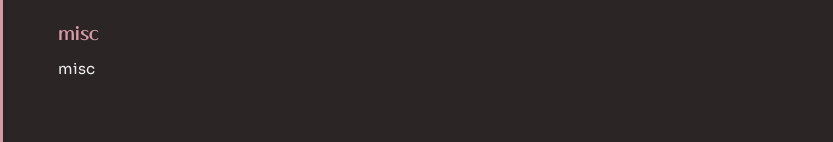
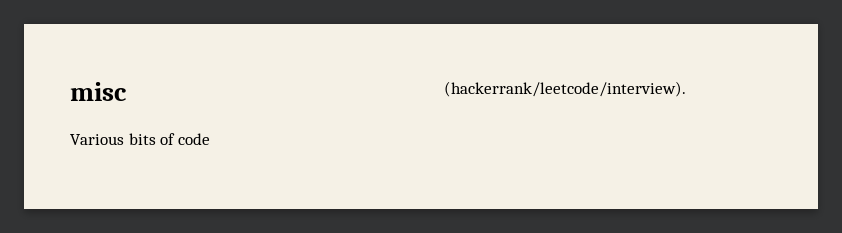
[58,62,95,75] misc -> [70,133,210,145] [444,81,686,97] Various bits of code (hackerrank/leetcode/interview).

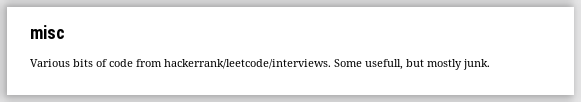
[444,81,686,97] (hackerrank/leetcode/interview). -> [136,59,490,70] from hackerrank/leetcode/interviews. Some usefull, but mostly junk.

